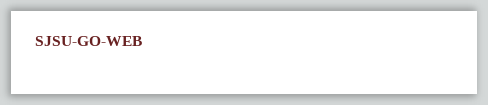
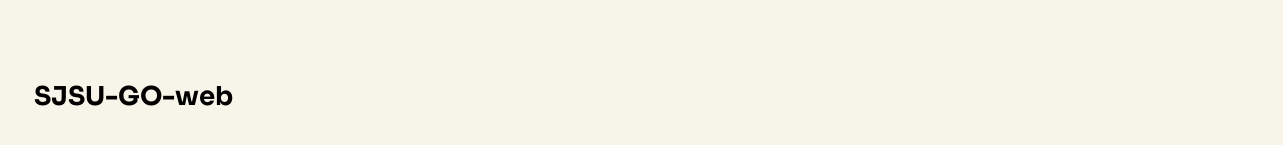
[35,36,142,46] SJSU-GO-WEB -> [34,85,233,106] SJSU-GO-web

